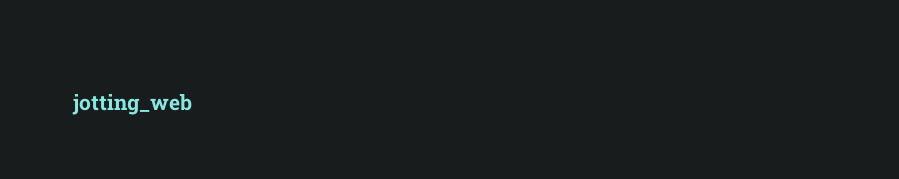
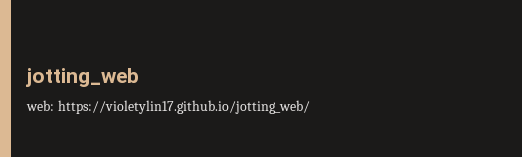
(192, 104) none -> [26,100,310,114] // web: https://violetylin17.github.io/jotting_web/

